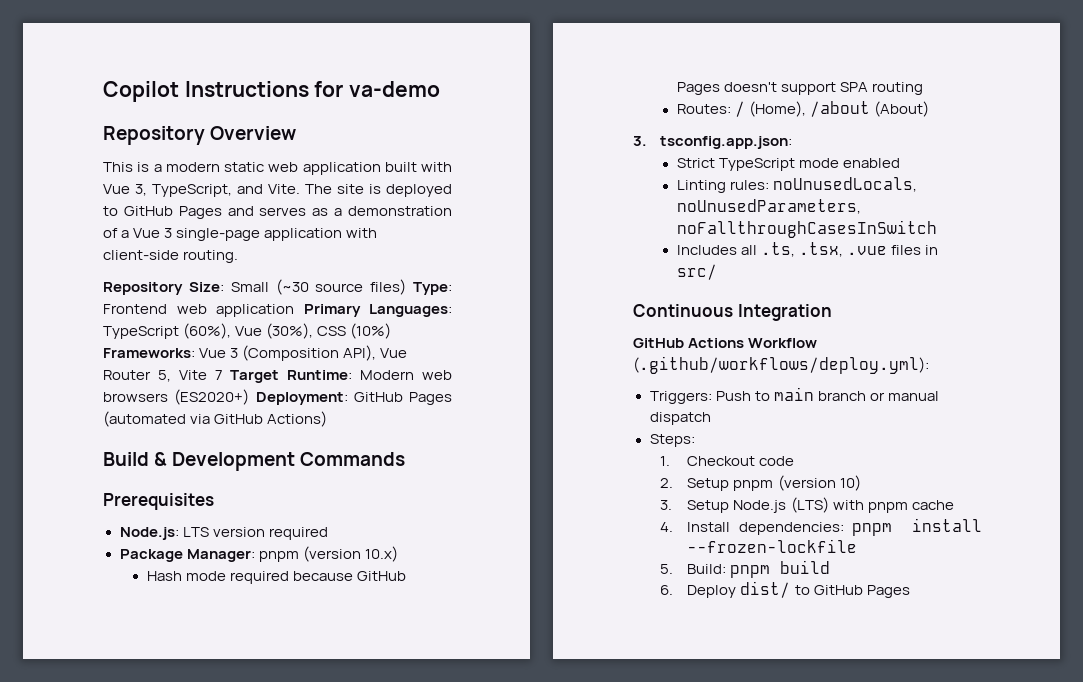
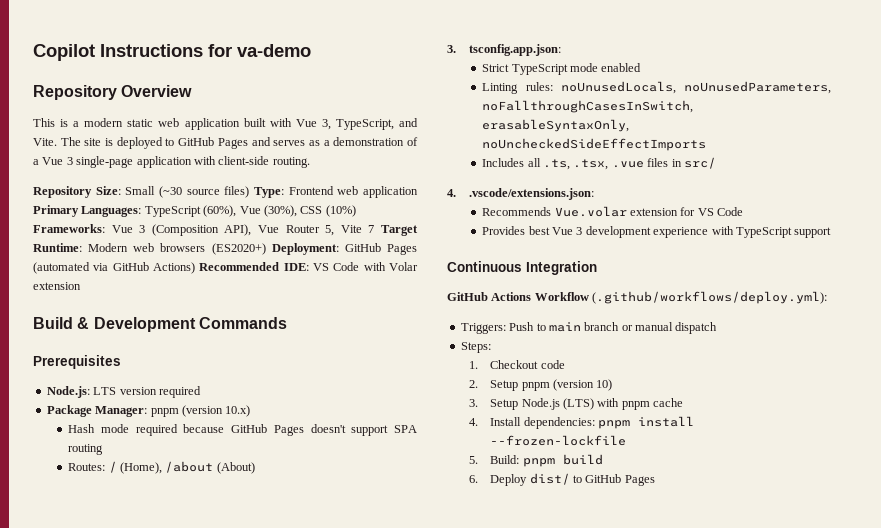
(328, 419) none -> [199,262,418,271] [33,282,81,290] Recommended IDE: VS Code with Volar extension
[676,220,937,238] noFallthroughCasesInSwitch -> [482,100,694,113] [482,119,630,132] [482,138,707,151] noFallthroughCasesInSwitch, erasableSyntaxOnly, noUncheckedSideEffectImports
(717, 272) none -> [447,188,594,200] [482,206,744,217] [482,226,832,238] // 4. .vscode/extensions.json: // Recommends Vue.volar extension for VS Code // Provides best Vue 3 development experience with TypeScript support

